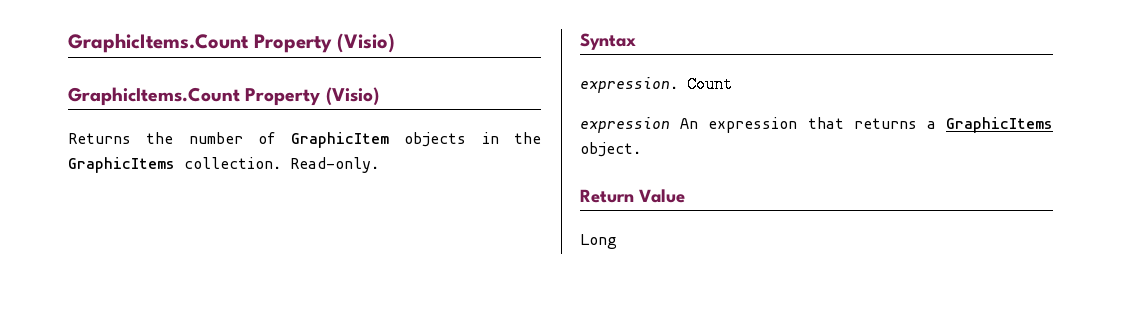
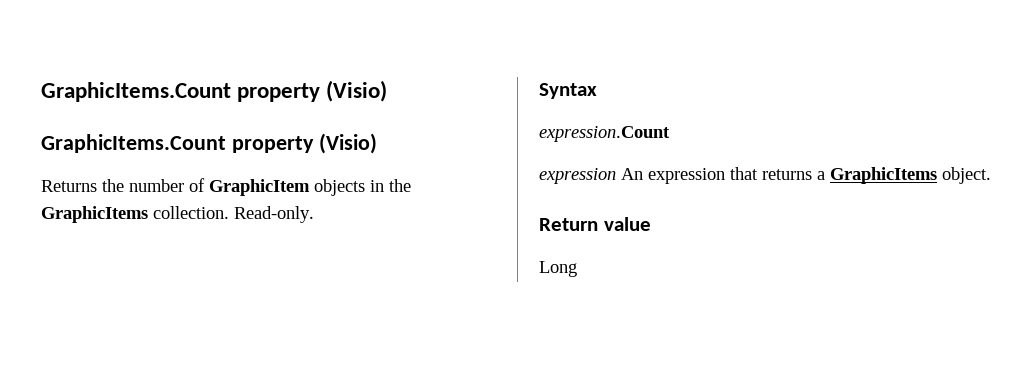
[68,33,332,53] GraphicItems.Count Property -> [41,82,321,102] GraphicItems.Count property
[245,88,321,106] Property -> [231,136,314,153] property
[580,76,733,93] expression. Count -> [539,126,670,142] expression.Count
[639,189,685,203] Value -> [603,217,651,231] value

